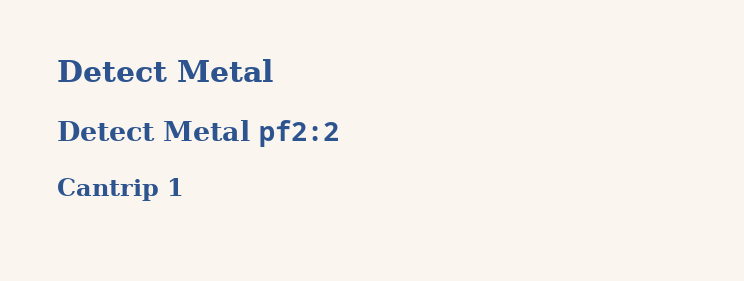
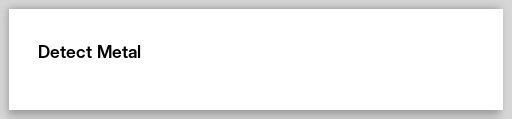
[57,59,273,82] [57,120,339,147] [57,178,184,201] Detect Metal // Detect Metal pf2:2 // Cantrip 1 -> [38,45,141,58] Detect Metal

